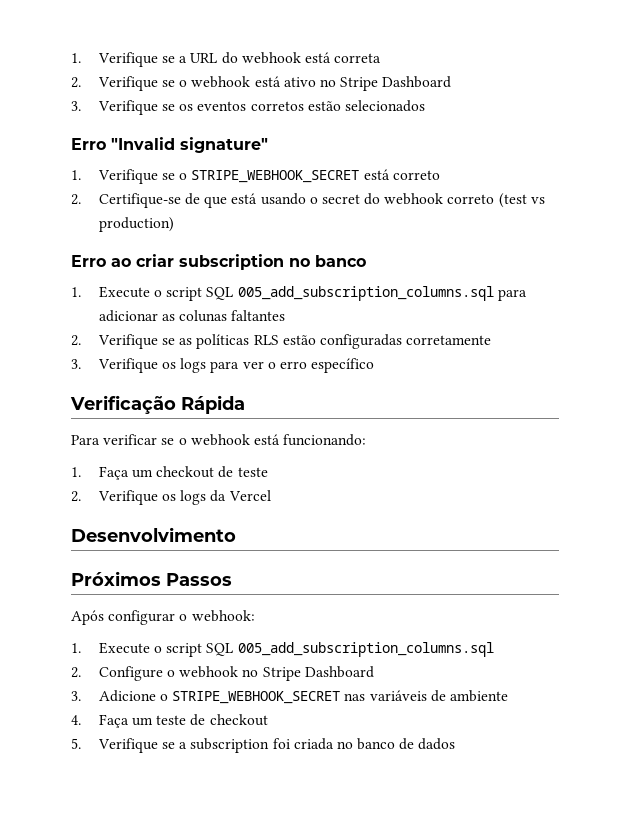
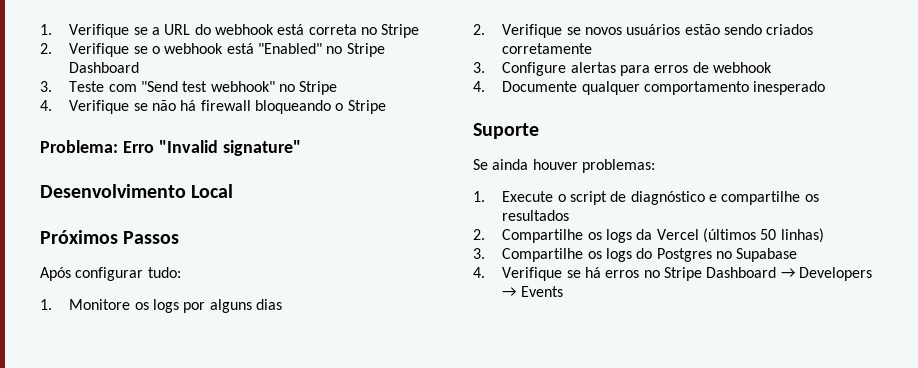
(382, 58) none -> [360,24,420,38] no Stripe
[283,76,452,91] [71,100,425,115] [71,137,268,153] [71,169,440,184] [71,193,545,208] [98,217,174,232] [71,254,366,270] [71,286,527,301] [98,310,286,322] [71,334,492,349] [71,358,375,373] [70,395,245,414] [71,434,367,446] [71,466,268,480] [71,490,271,505] ativo no Stripe Dashboard // 3. Verifique se os eventos corretos estão selecionados // Erro "Invalid signature" // 1. Verifique se o STRIPE_WEBHOOK_SECRET está correto // 2. Certifique-se de que está usando o secret do webhook correto (test vs production) // Erro ao criar subscription no banco // 1. Execute o script SQL 005_add_subscription_columns.sql para adicionar as colunas faltantes // 2. Verifique se as políticas RLS estão configuradas corretamente // 3. Verifique os logs para ver o erro específico // Verificação Rápida // Para verificar se o webhook está funcionando: // 1. Faça um checkout de teste // 2. Verifique os logs da Vercel -> [257,43,385,57] [69,62,140,73] [40,81,338,95] [40,100,386,114] [40,140,301,156] "Enabled" no Stripe Dashboard // 3. Teste com "Send test webhook" no Stripe // 4. Verifique se não há firewall bloqueando o Stripe // Problema: Erro "Invalid signature"
(236, 534) none -> [191,184,234,198] Local
[179,610,255,622] [71,642,494,657] [71,666,374,681] [71,690,508,704] [71,714,268,728] [71,738,456,753] o webhook: // 1. Execute o script SQL 005_add_subscription_columns.sql // 2. Configure o webhook no Stripe Dashboard // 3. Adicione o STRIPE_WEBHOOK_SECRET nas variáveis de ambiente // 4. Faça um teste de checkout // 5. Verifique se a subscription foi criada no banco de dados -> [147,267,181,278] [40,299,282,313] [473,24,814,38] [502,43,593,54] [473,62,772,76] [473,81,826,95] [473,123,539,139] [473,159,655,173] [473,191,819,205] [502,210,570,221] [473,228,824,243] [473,248,798,262] [473,267,872,281] [502,286,563,297] tudo: // 1. Monitore os logs por alguns dias // 2. Verifique se novos usuários estão sendo criados corretamente // 3. Configure alertas para erros de webhook // 4. Documente qualquer comportamento inesperado // Suporte // Se ainda houver problemas: // 1. Execute o script de diagnóstico e compartilhe os resultados // 2. Compartilhe os logs da Vercel (últimos 50 linhas) // 3. Compartilhe os logs do Postgres no Supabase // 4. Verifique se há erros no Stripe Dashboard → Developers → Events

